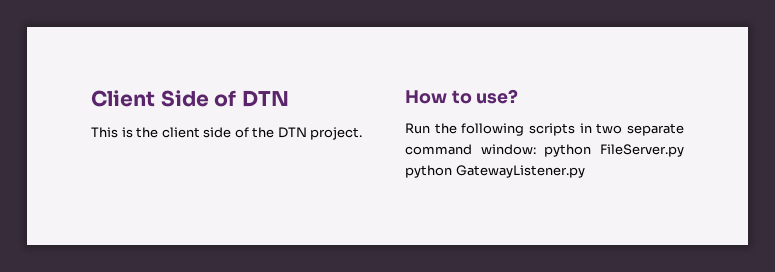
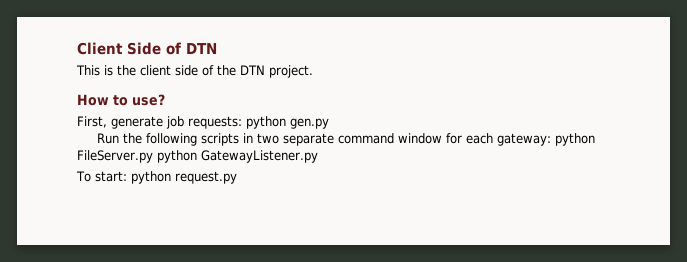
(519, 96) none -> [77,116,329,129] // First, generate job requests: python gen.py
[480,144,536,155] window: -> [398,133,552,146] window for each gateway:
(585, 171) none -> [76,171,237,184] // To start: python request.py

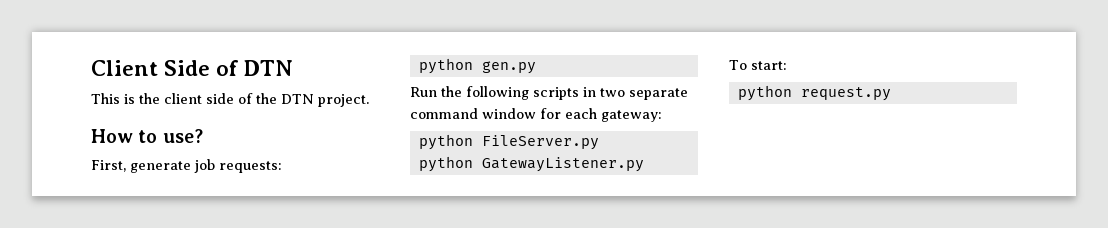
(242, 122) none -> (282, 167) //
(552, 139) none -> (662, 116) //
(153, 156) none -> (599, 142) //
(127, 176) none -> (787, 65) //

